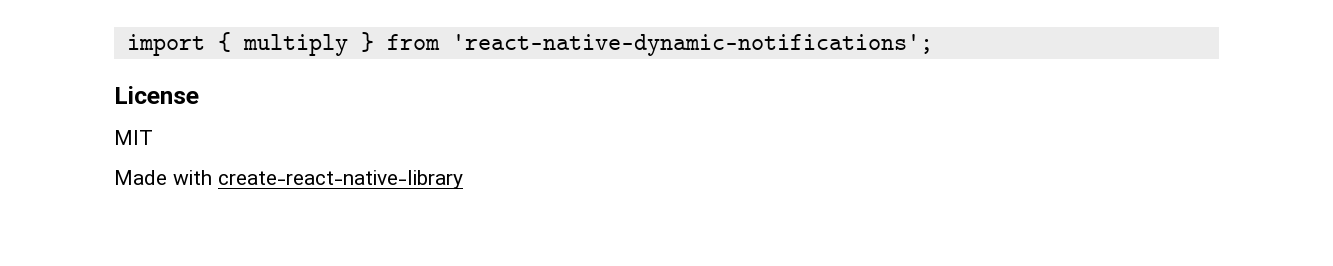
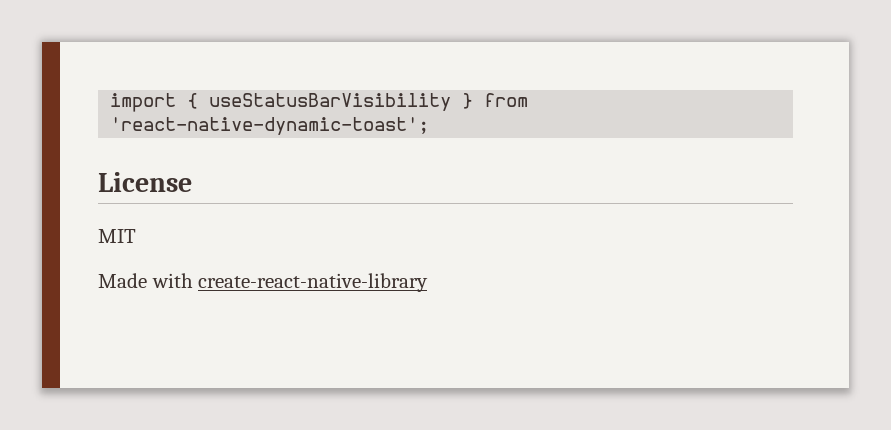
[242,34,348,56] multiply -> [209,93,452,111] useStatusBarVisibility
[451,34,933,56] 'react-native-dynamic-notifications'; -> [110,117,430,135] 'react-native-dynamic-toast';

